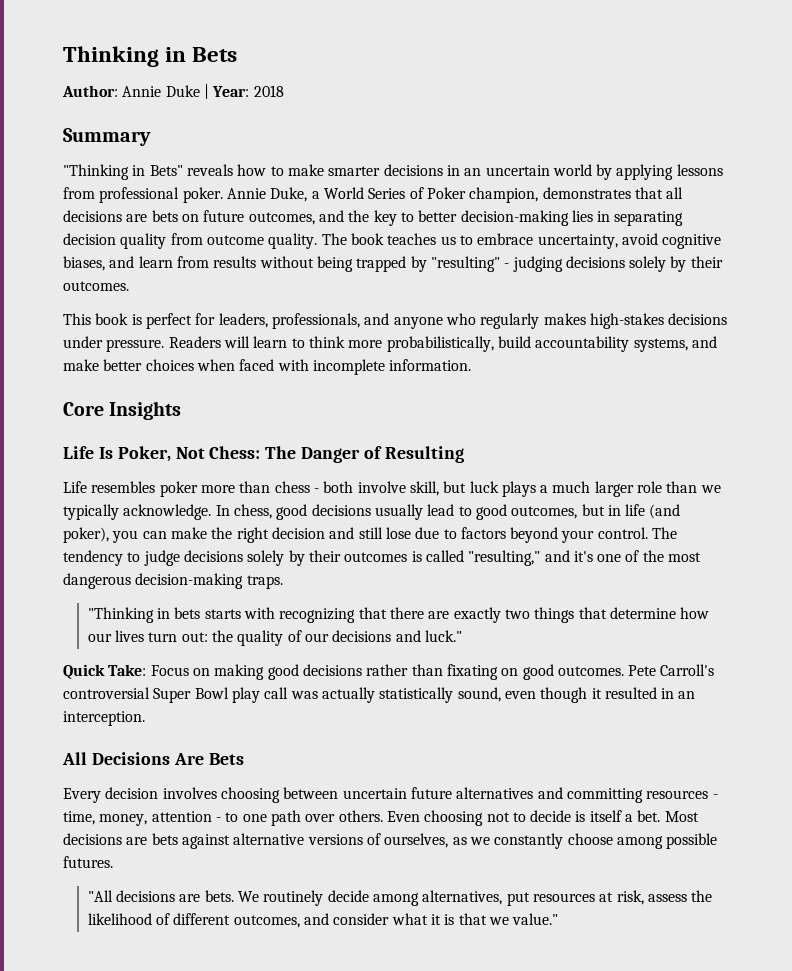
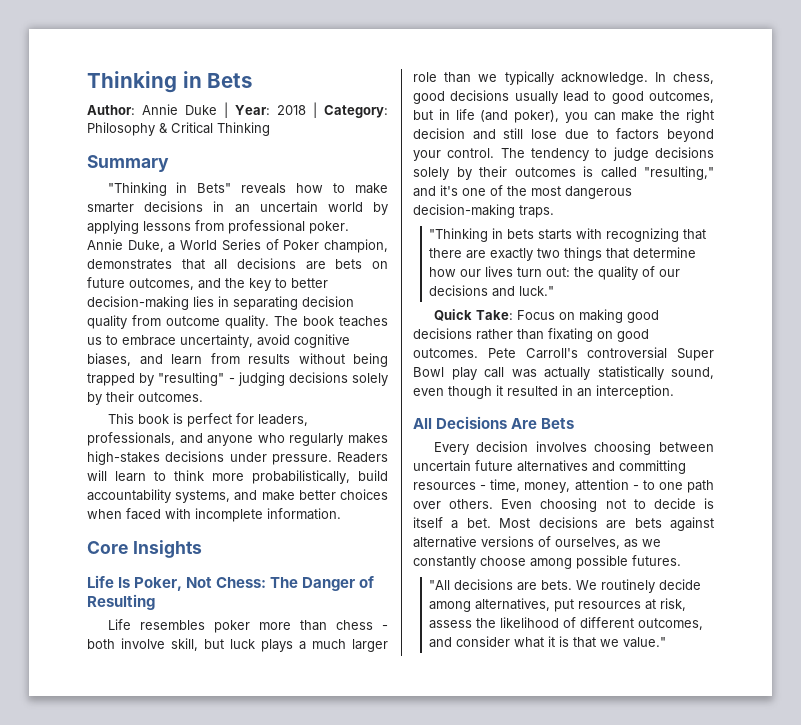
(284, 91) none -> [313,102,388,118] [87,122,270,136] | Category: Philosophy & Critical Thinking

